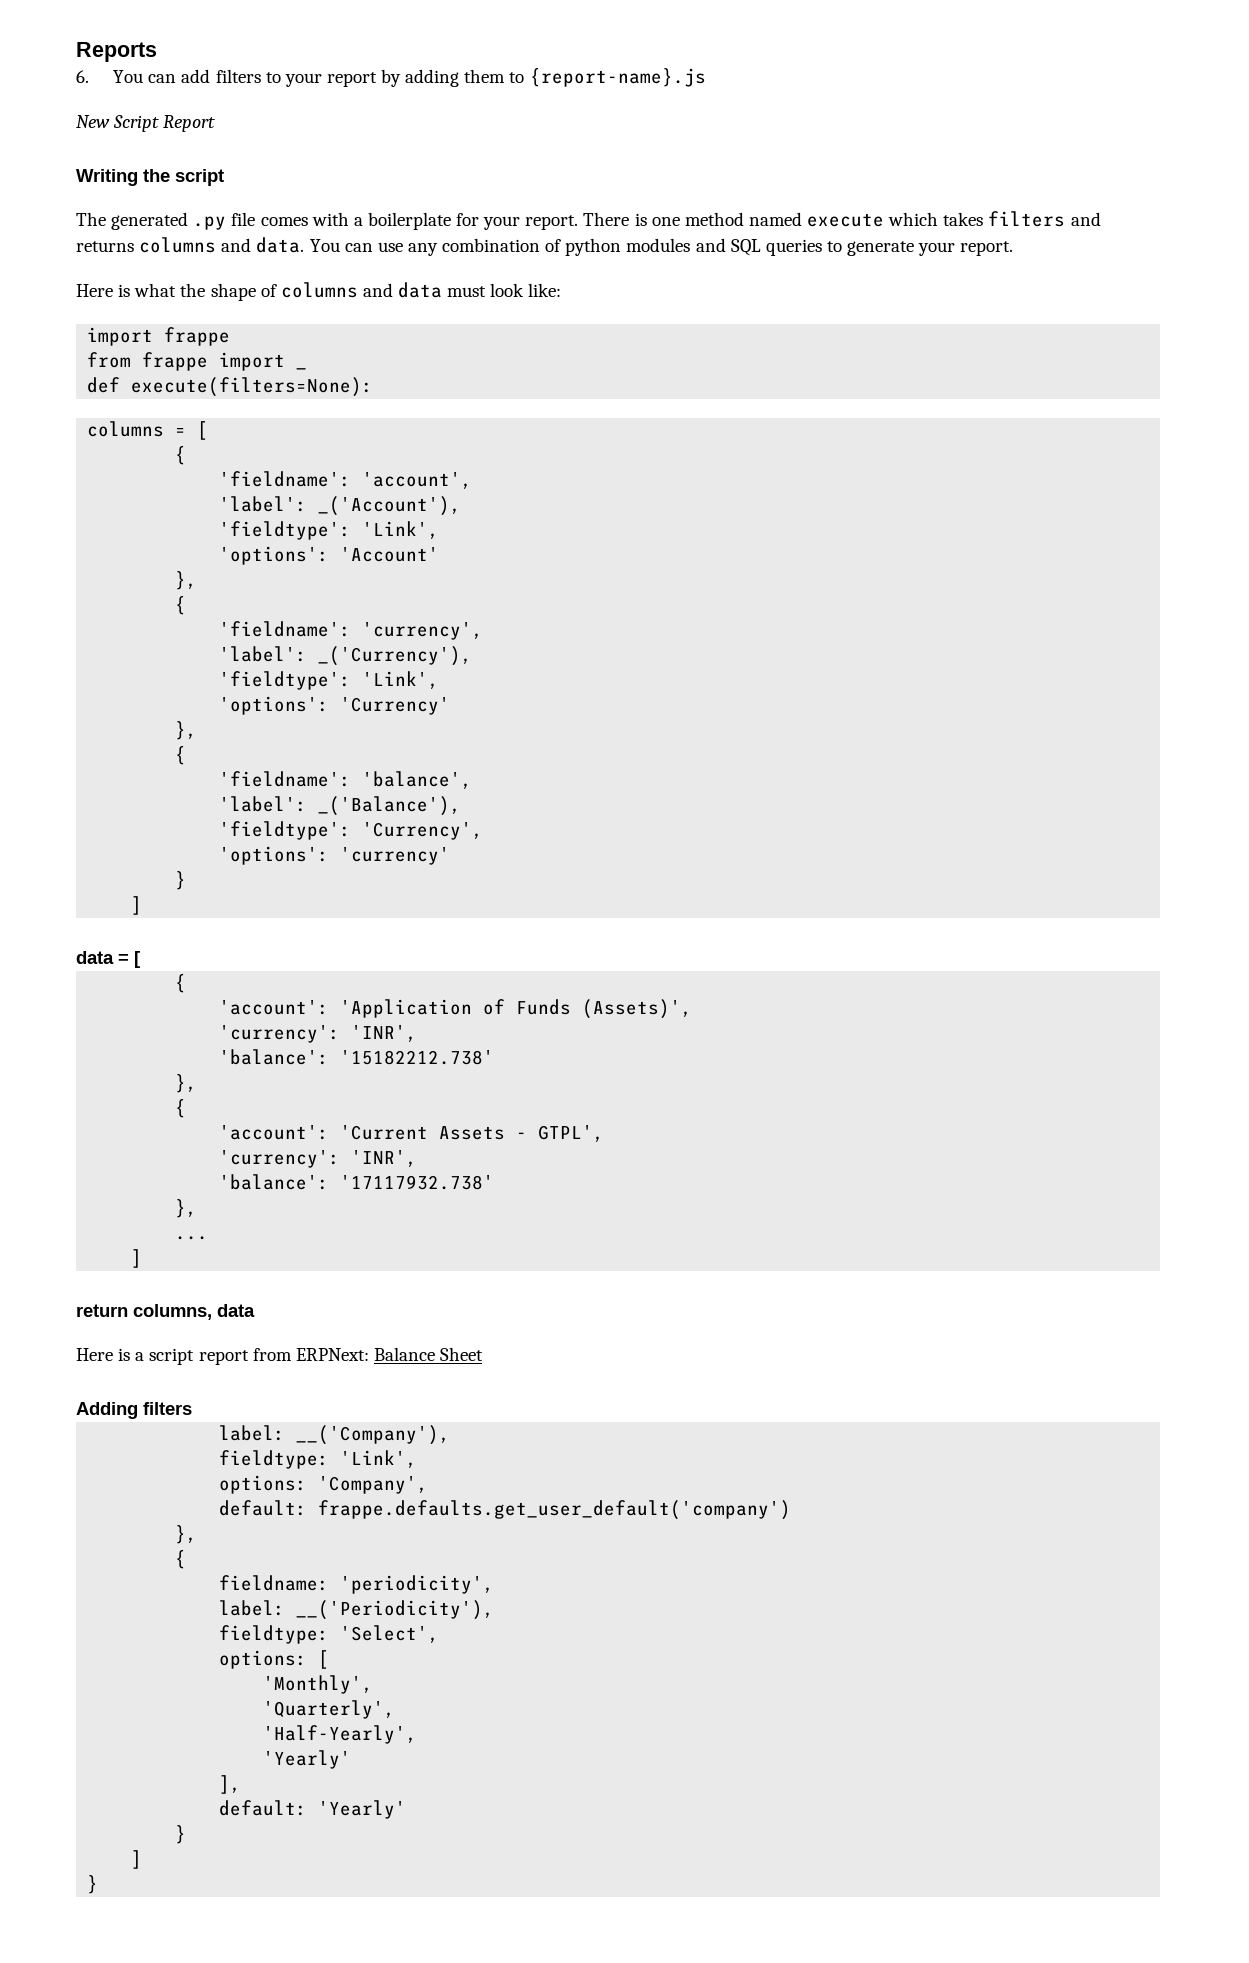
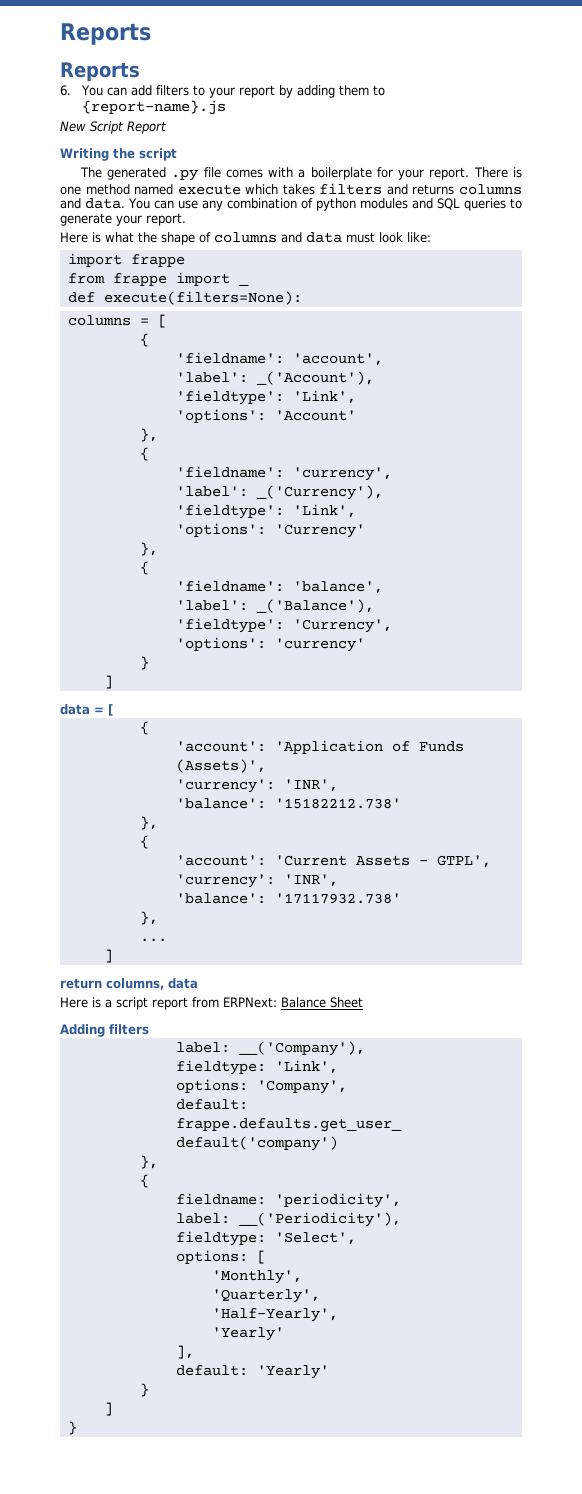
[76,42,157,62] Reports -> [60,23,151,45] [60,62,140,82] Reports // Reports

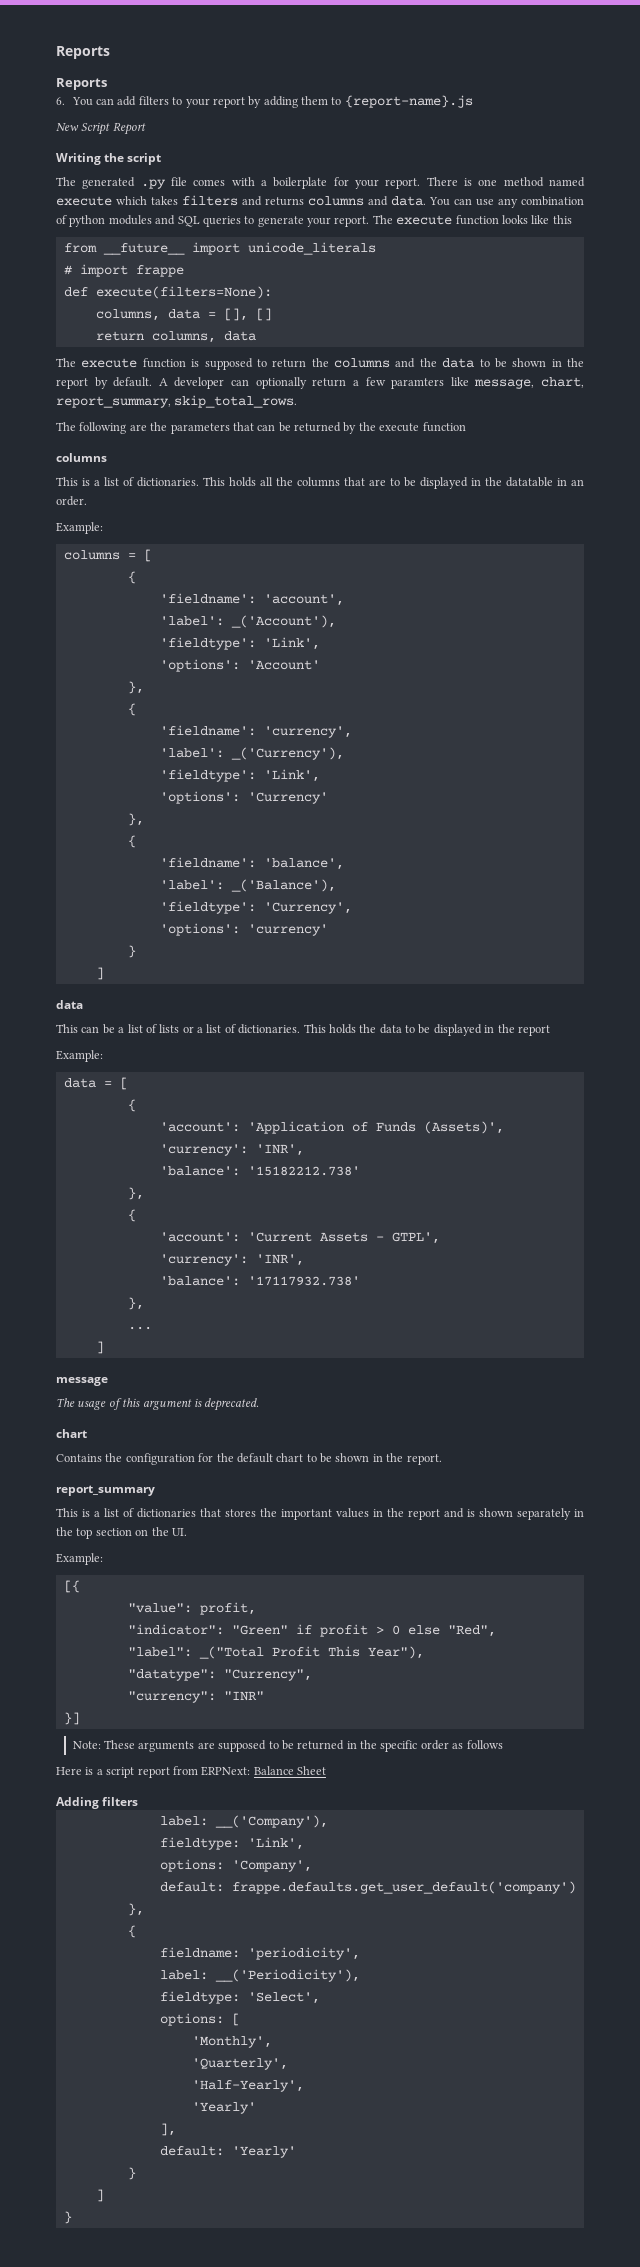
[60,232,431,245] [67,253,185,267] [67,272,249,286] [67,291,302,305] // Here is what the shape of columns and data must look like: // import frappe // from frappe import _ // def execute(filters=None): -> [372,215,572,225] [63,242,376,255] [63,264,184,277] [63,286,272,299] [95,308,272,321] [95,331,256,343] [56,358,584,370] [56,377,585,389] [56,395,298,408] [56,422,466,434] [56,453,107,462] [56,477,584,489] [56,496,87,506] [56,522,103,534] The execute function looks like this // from __future__ import unicode_literals // # import frappe // def execute(filters=None): // columns, data = [], [] // return columns, data // The execute function is supposed to return the columns and the data to be shown in the report by default. A developer can optionally return a few paramters like message, chart, report_summary, skip_total_rows. // The following are the parameters that can be returned by the execute function // columns // This is a list of dictionaries. This holds all the columns that are to be displayed in the datatable in an order. // Example:
(90, 709) none -> [56,1024,550,1036] [56,1050,103,1062] [63,1078,96,1088] // This can be a list of lists or a list of dictionaries. This holds the data to be displayed in the report // Example: // data
[60,978,198,990] return columns, data -> [56,1377,108,1386] [56,1398,260,1411] [56,1429,87,1438] [56,1453,442,1465] [56,1485,155,1496] [56,1508,584,1520] [56,1527,187,1539] [56,1553,103,1565] [63,1580,80,1593] [127,1602,256,1615] [127,1624,496,1637] [127,1646,424,1659] [127,1669,312,1681] [127,1691,264,1703] [63,1712,80,1725] [72,1740,503,1752] message // The usage of this argument is deprecated. // chart // Contains the configuration for the default chart to be shown in the report. // report_summary // This is a list of dictionaries that stores the important values in the report and is shown separately in the top section on the UI. // Example: // [{ // "value": profit, // "indicator": "Green" if profit > 0 else "Red", // "label": _("Total Profit This Year"), // "datatype": "Currency", // "currency": "INR" // }] // Note: These arguments are supposed to be returned in the specific order as follows

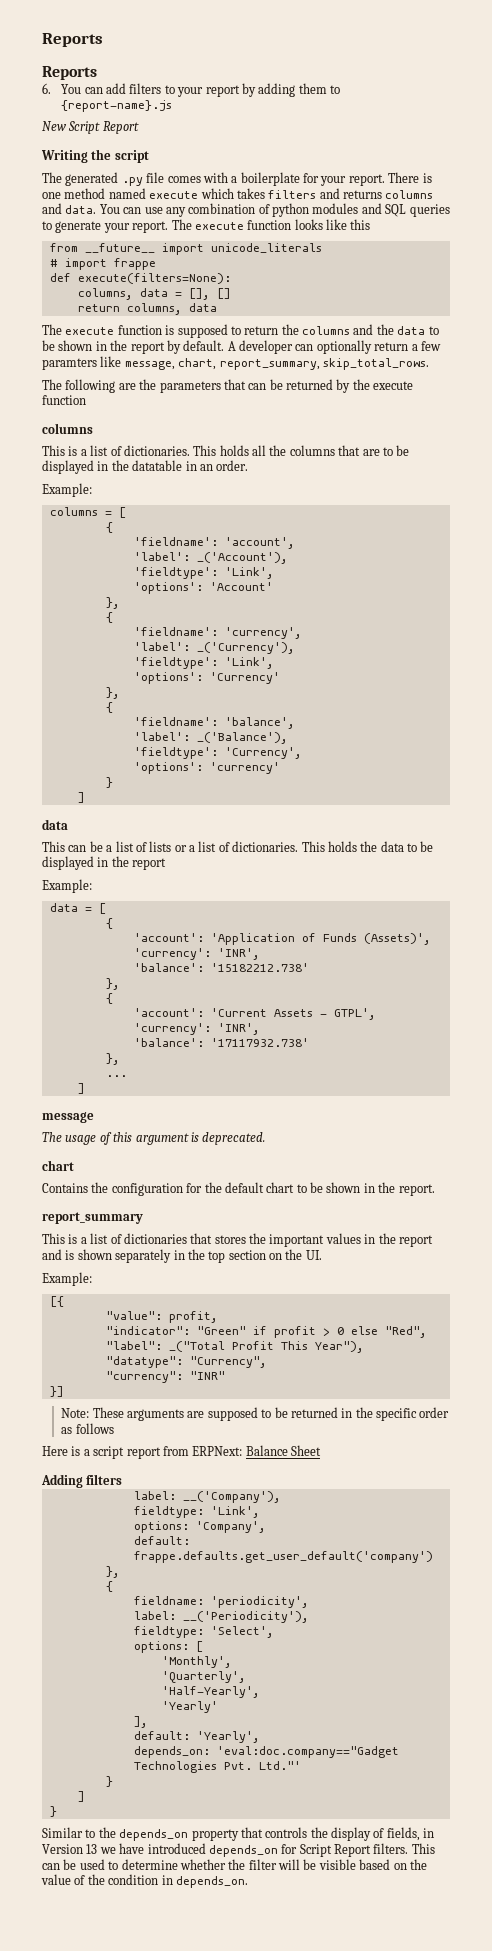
[231,2146,296,2158] [127,2167,136,2180] [95,2189,104,2202] [63,2211,72,2224] 'Yearly' // } // ] // } -> [196,1731,260,1743] [133,1746,399,1758] [133,1761,301,1773] [105,1776,113,1787] [77,1791,85,1802] [49,1806,57,1817] [42,1827,435,1841] [42,1843,435,1857] [42,1859,427,1870] [41,1874,248,1888] 'Yearly', // depends_on: 'eval:doc.company=="Gadget Technologies Pvt. Ltd."' // } // ] // } // Similar to the depends_on property that controls the display of fields, in Version 13 we have introduced depends_on for Script Report filters. This can be used to determine whether the filter will be visible based on the value of the condition in depends_on.

